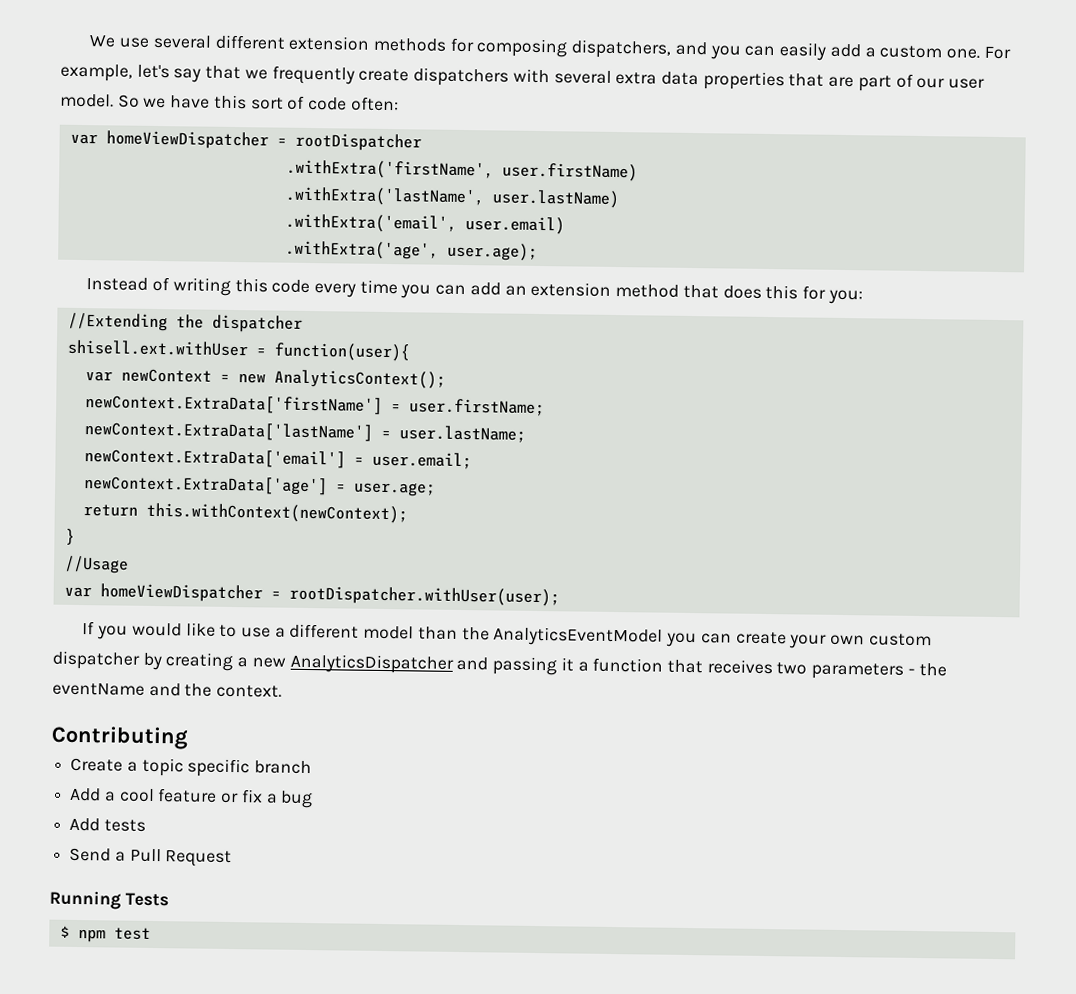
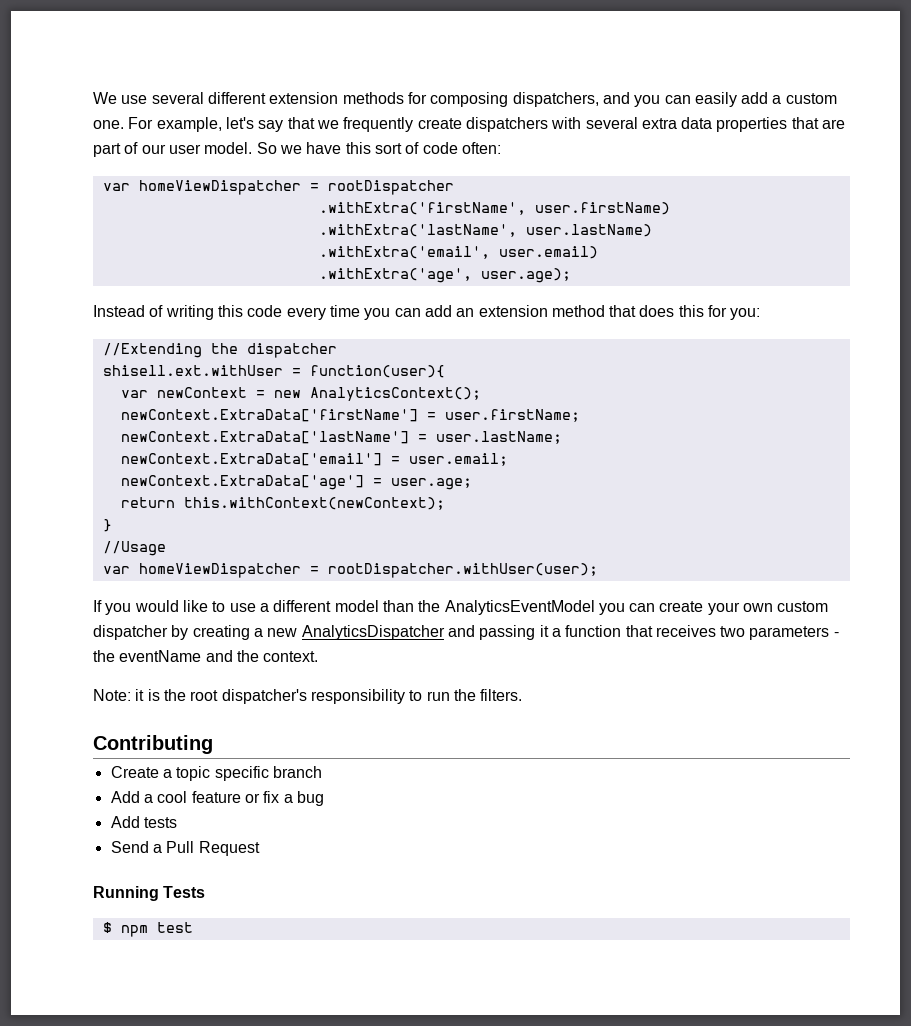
(283, 691) none -> [93,689,523,704] // Note: it is the root dispatcher's responsibility to run the filters.

